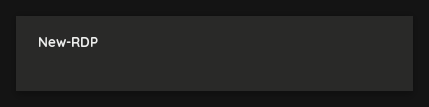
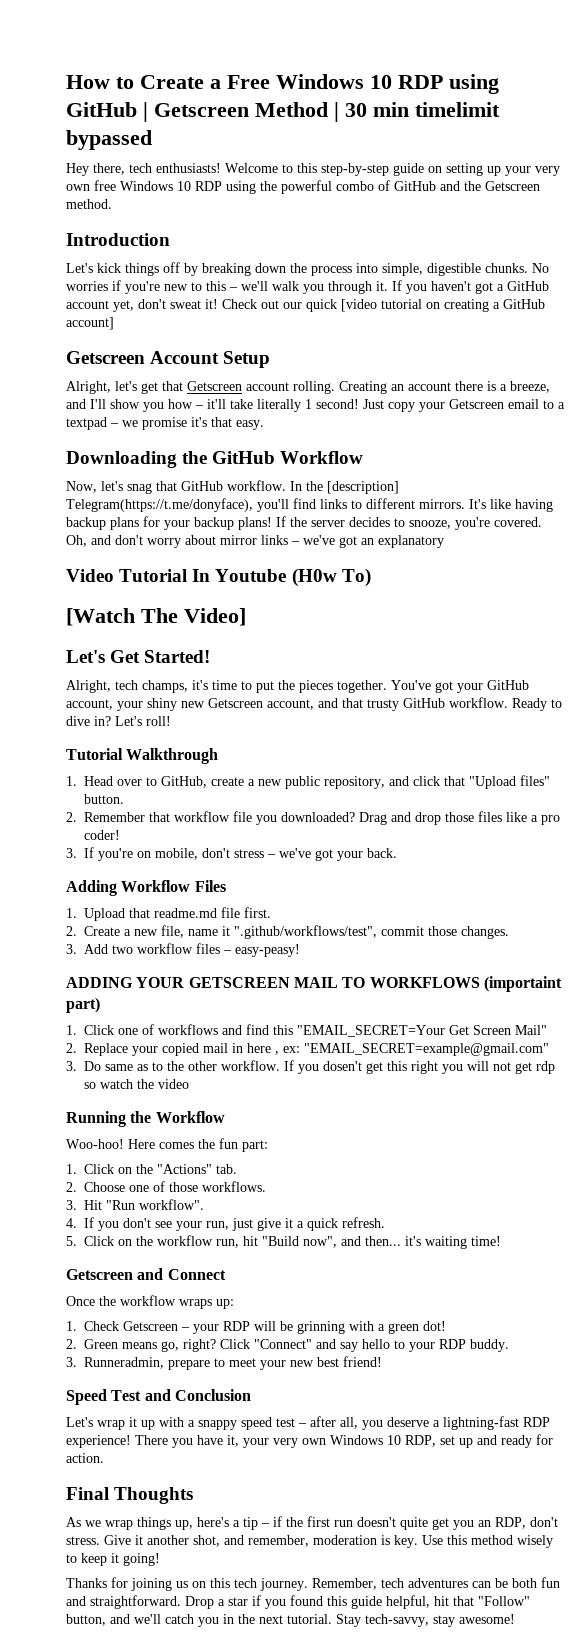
[38,37,98,47] New-RDP -> [66,74,499,94] [66,102,500,122] [66,130,152,150] [66,163,560,176] [66,180,540,194] [66,199,112,209] [66,233,170,246] [66,262,549,276] [66,280,549,294] [66,299,545,312] [66,317,114,330] [66,351,271,368] [66,381,550,394] [66,399,565,412] [66,417,264,430] [66,451,364,468] [66,480,399,494] [66,498,553,512] [66,516,542,530] [66,535,444,548] [66,568,371,587] [66,608,246,626] [66,650,211,663] [66,680,529,693] [66,697,562,711] [66,716,171,726] [66,748,219,764] [66,775,550,789] [84,794,124,804] [66,811,560,825] [84,830,120,840] [66,847,397,861] [66,880,226,896] [66,907,271,921] [66,925,509,939] [66,943,300,957] [66,976,562,992] [66,997,100,1013] [66,1024,547,1037] [66,1043,549,1056] [66,1060,555,1074] [84,1079,189,1089] [66,1111,225,1127] [66,1138,268,1152] [66,1164,237,1174] [66,1181,266,1192] [66,1199,204,1210] [66,1217,385,1231] [66,1235,501,1249] [66,1268,226,1280] [66,1295,234,1309] [66,1321,446,1334] [66,1339,509,1352] [66,1356,382,1370] [66,1389,251,1405] [66,1416,550,1430] [66,1434,553,1448] [66,1453,104,1463] [66,1487,194,1504] [66,1516,558,1530] [66,1535,553,1548] [66,1553,160,1566] [66,1577,560,1591] [66,1595,530,1609] [66,1614,515,1627] How to Create a Free Windows 10 RDP using GitHub | Getscreen Method | 30 min timelimit bypassed // Hey there, tech enthusiasts! Welcome to this step-by-step guide on setting up your very own free Windows 10 RDP using the powerful combo of GitHub and the Getscreen method. // Introduction // Let's kick things off by breaking down the process into simple, digestible chunks. No worries if you're new to this – we'll walk you through it. If you haven't got a GitHub account yet, don't sweat it! Check out our quick [video tutorial on creating a GitHub account] // Getscreen Account Setup // Alright, let's get that Getscreen account rolling. Creating an account there is a breeze, and I'll show you how – it'll take literally 1 second! Just copy your Getscreen email to a textpad – we promise it's that easy. // Downloading the GitHub Workflow // Now, let's snag that GitHub workflow. In the [description] Telegram(https://t.me/donyface), you'll find links to different mirrors. It's like having backup plans for your backup plans! If the server decides to snooze, you're covered. Oh, and don't worry about mirror links – we've got an explanatory // Video Tutorial In Youtube (H0w To) // [Watch The Video] // Let's Get Started! // Alright, tech champs, it's time to put the pieces together. You've got your GitHub account, your shiny new Getscreen account, and that trusty GitHub workflow. Ready to dive in? Let's roll! // Tutorial Walkthrough // 1. Head over to GitHub, create a new public repository, and click that "Upload files" button. // 2. Remember that workflow file you downloaded? Drag and drop those files like a pro coder! // 3. If you're on mobile, don't stress – we've got your back. // Adding Workflow Files // 1. Upload that readme.md file first. // 2. Create a new file, name it ".github/workflows/test", commit those changes. // 3. Add two workflow files – easy-peasy! // ADDING YOUR GETSCREEN MAIL TO WORKFLOWS (importaint part) // 1. Click one of workflows and find this "EMAIL_SECRET=Your Get Screen Mail" // 2. Replace your copied mail in here , ex: "EMAIL_SECRET=example@gmail.com" // 3. Do same as to the other workflow. If you dosen't get this right you will not get rdp so watch the video // Running the Workflow // Woo-hoo! Here comes the fun part: // 1. Click on the "Actions" tab. // 2. Choose one of those workflows. // 3. Hit "Run workflow". // 4. If you don't see your run, just give it a quick refresh. // 5. Click on the workflow run, hit "Build now", and then... it's waiting time! // Getscreen and Connect // Once the workflow wraps up: // 1. Check Getscreen – your RDP will be grinning with a green dot! // 2. Green means go, right? Click "Connect" and say hello to your RDP buddy. // 3. Runneradmin, prepare to meet your new best friend! // Speed Test and Conclusion // Let's wrap it up with a snappy speed test – after all, you deserve a lightning-fast RDP experience! There you have it, your very own Windows 10 RDP, set up and ready for action. // Final Thoughts // As we wrap things up, here's a tip – if the first run doesn't quite get you an RDP, don't stress. Give it another shot, and remember, moderation is key. Use this method wisely to keep it going! // Thanks for joining us on this tech journey. Remember, tech adventures can be both fun and straightforward. Drop a star if you found this guide helpful, hit that "Follow" button, and we'll catch you in the next tutorial. Stay tech-savvy, stay awesome!

